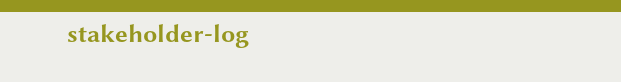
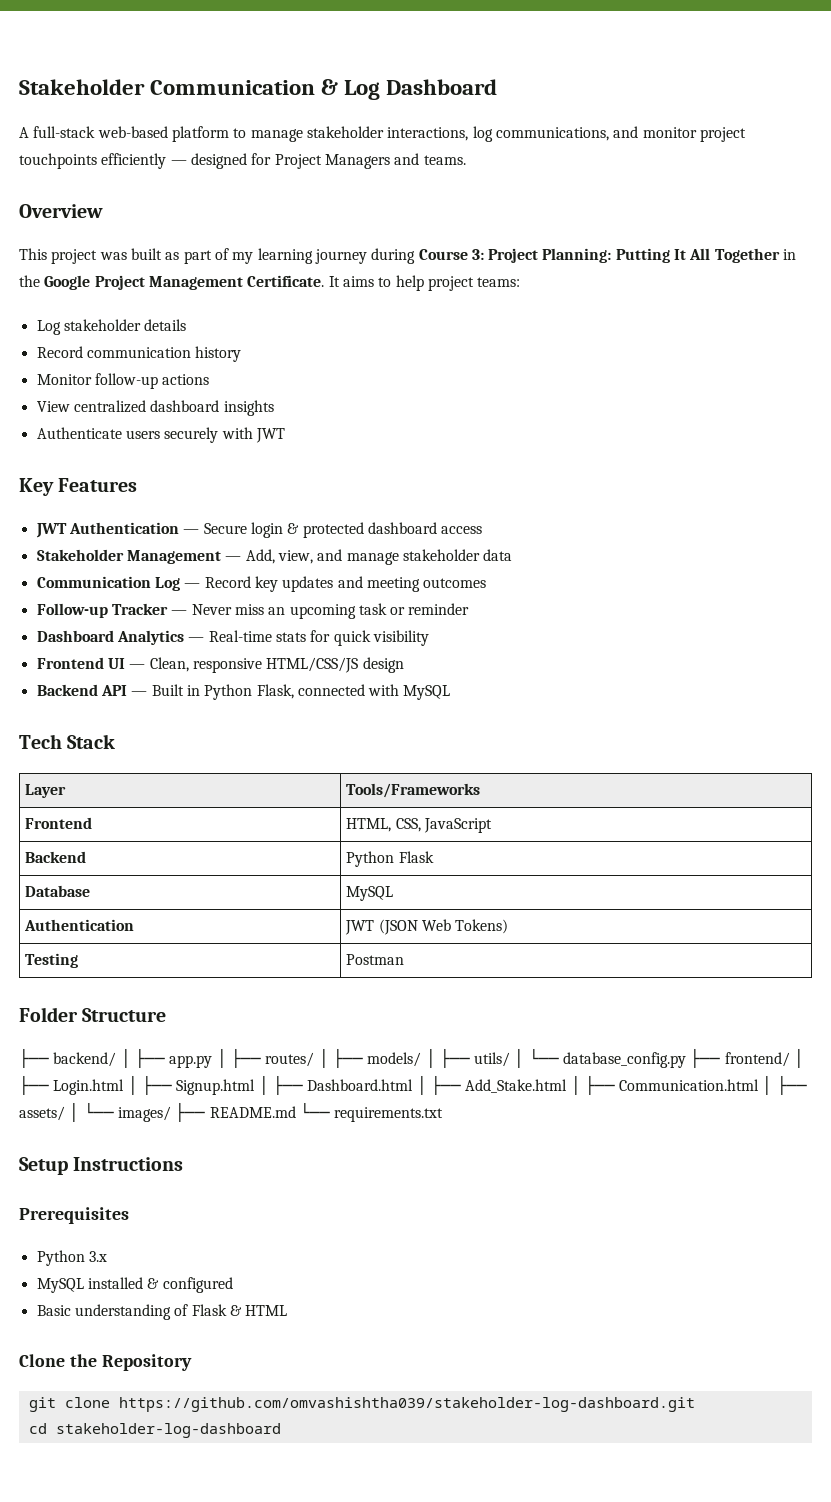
[67,24,249,48] stakeholder-log -> [19,79,498,100] [19,126,746,142] [19,153,466,169] [19,204,103,218] [19,248,797,264] [19,275,521,291] [36,319,187,335] [36,346,242,362] [36,373,210,389] [36,400,274,416] [36,427,285,443] [19,478,138,496] [35,522,483,538] [36,549,513,565] [36,576,487,592] [36,603,470,619] [36,630,429,646] [36,657,404,673] [36,684,451,700] [19,734,116,749] [25,784,67,798] [346,783,481,798] [25,817,93,829] [346,818,493,833] [25,851,87,863] [346,851,434,867] [25,885,91,897] [346,886,394,901] [24,919,135,931] [345,919,509,935] [25,953,79,968] [346,954,405,965] [19,1007,167,1022] [19,1048,805,1068] [19,1075,807,1095] [19,1102,444,1122] [19,1157,184,1175] [19,1207,129,1224] [36,1250,107,1266] [36,1277,233,1293] [36,1304,288,1320] [19,1354,192,1371] [28,1397,695,1412] [28,1423,281,1438] Stakeholder Communication & Log Dashboard // A full-stack web-based platform to manage stakeholder interactions, log communications, and monitor project touchpoints efficiently — designed for Project Managers and teams. // Overview // This project was built as part of my learning journey during Course 3: Project Planning: Putting It All Together in the Google Project Management Certificate. It aims to help project teams: // Log stakeholder details // Record communication history // Monitor follow-up actions // View centralized dashboard insights // Authenticate users securely with JWT // Key Features // JWT Authentication — Secure login & protected dashboard access // Stakeholder Management — Add, view, and manage stakeholder data // Communication Log — Record key updates and meeting outcomes // Follow-up Tracker — Never miss an upcoming task or reminder // Dashboard Analytics — Real-time stats for quick visibility // Frontend UI — Clean, responsive HTML/CSS/JS design // Backend API — Built in Python Flask, connected with MySQL // Tech Stack // Layer | Tools/Frameworks // Frontend | HTML, CSS, JavaScript // Backend | Python Flask // Database | MySQL // Authentication | JWT (JSON Web Tokens) // Testing | Postman // Folder Structure // ├── backend/ │ ├── app.py │ ├── routes/ │ ├── models/ │ ├── utils/ │ └── database_config.py ├── frontend/ │ ├── Login.html │ ├── Signup.html │ ├── Dashboard.html │ ├── Add_Stake.html │ ├── Communication.html │ ├── assets/ │ └── images/ ├── README.md └── requirements.txt // Setup Instructions // Prerequisites // Python 3.x // MySQL installed & configured // Basic understanding of Flask & HTML // Clone the Repository // git clone https://github.com/omvashishtha039/stakeholder-log-dashboard.git // cd stakeholder-log-dashboard

